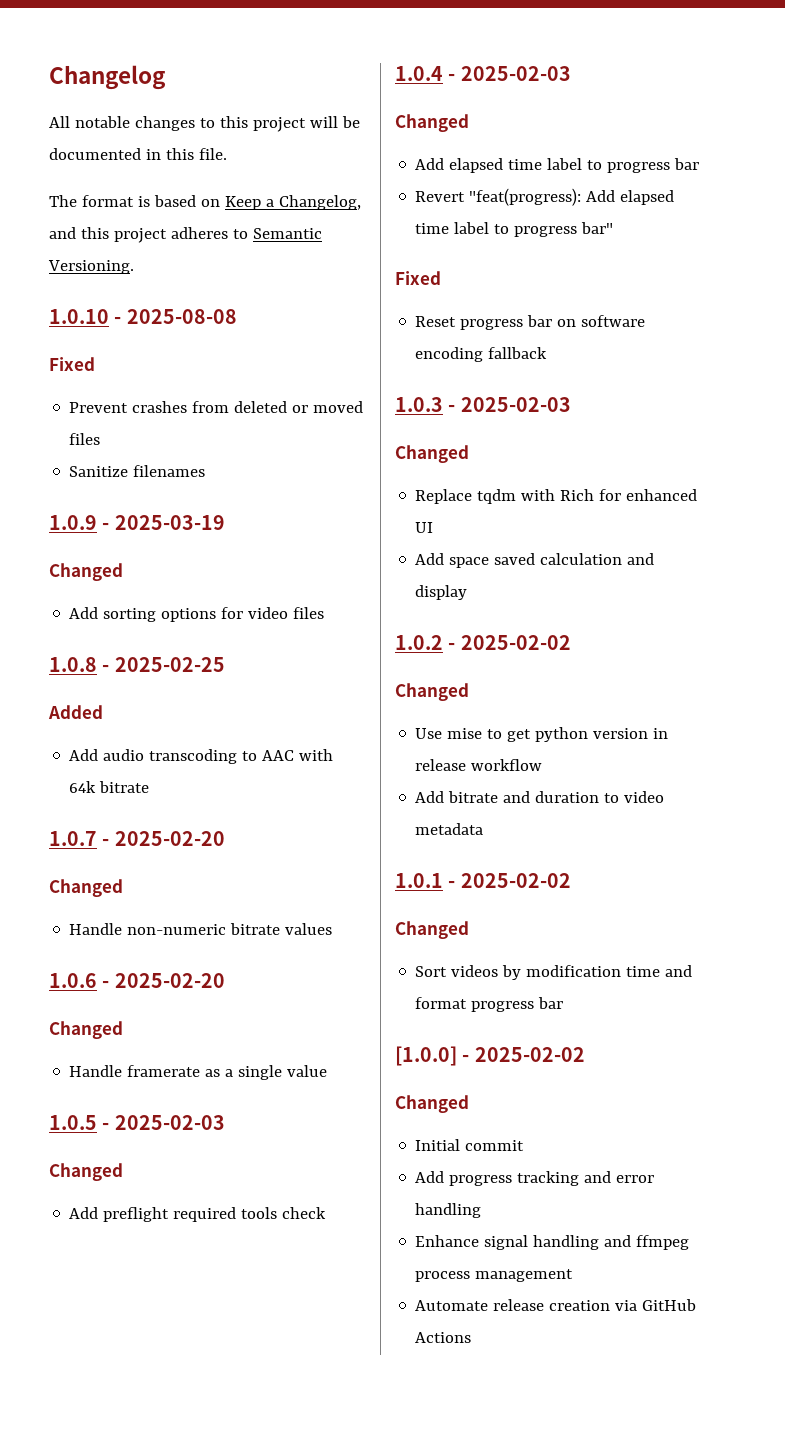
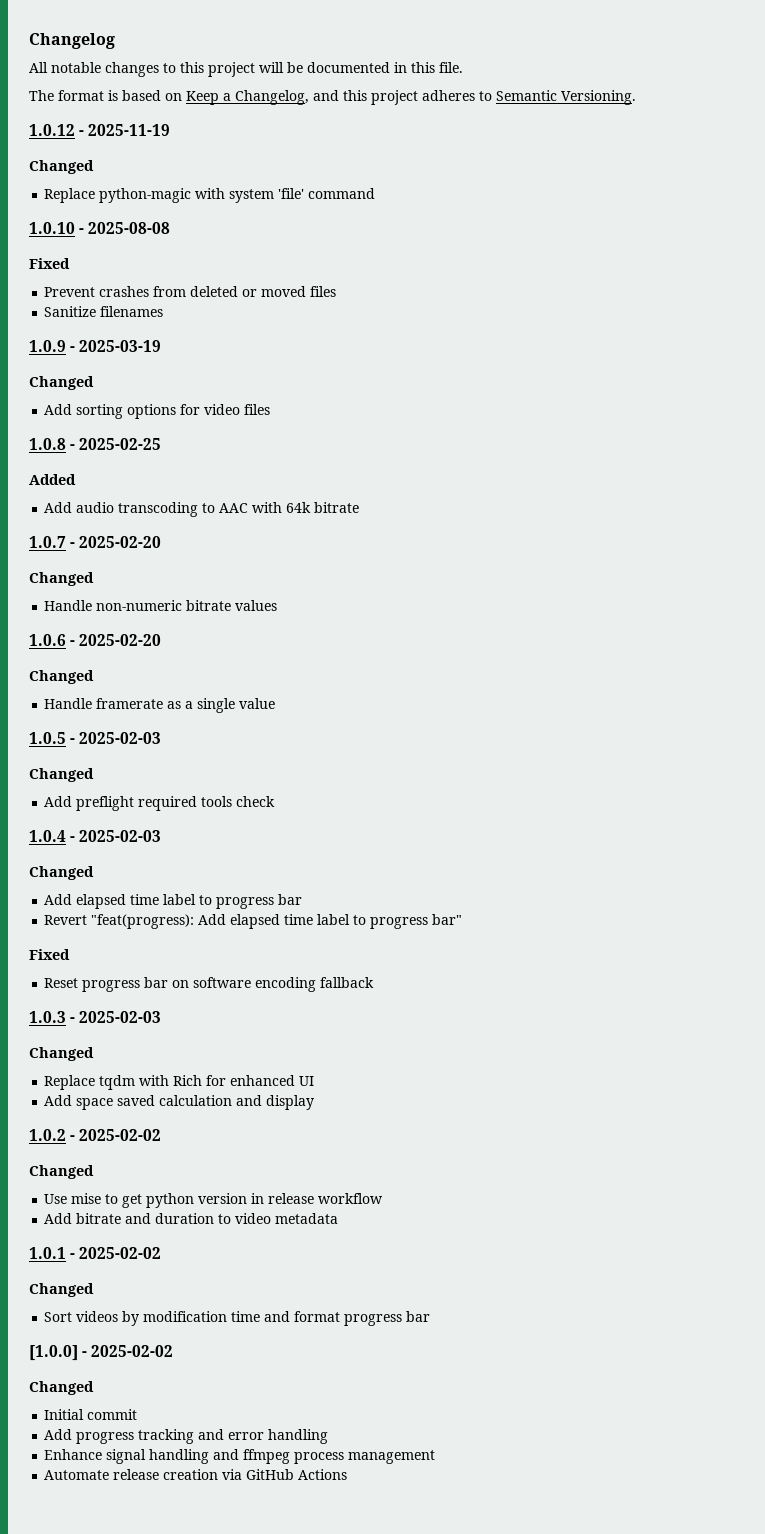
(134, 267) none -> [29,124,171,136] [29,160,94,174] [44,188,376,203] // 1.0.12 - 2025-11-19 // Changed // Replace python-magic with system 'file' command

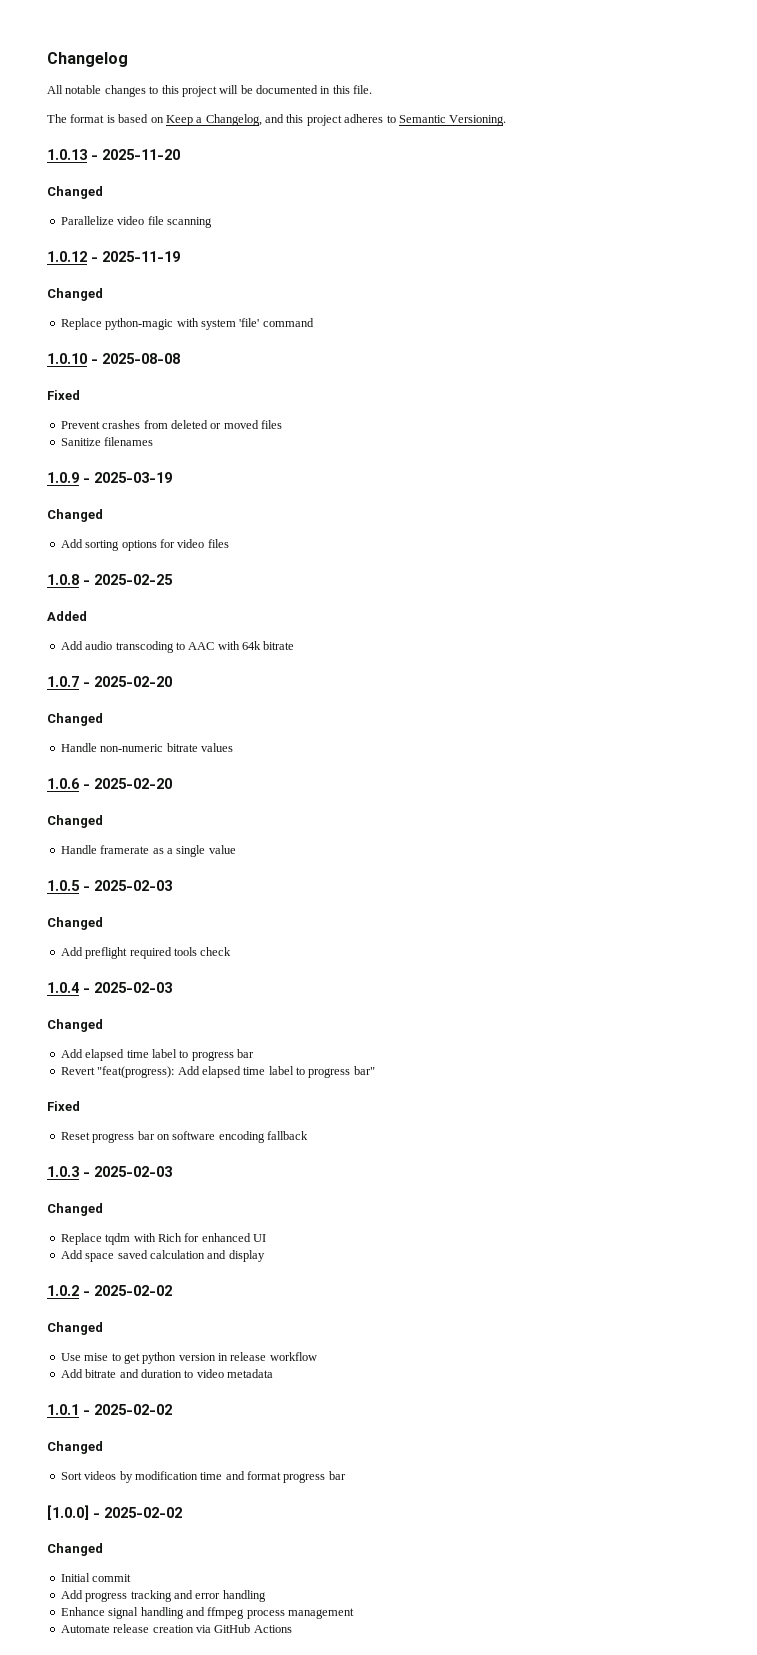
(636, 97) none -> [47,149,180,160] [47,186,103,199] [60,216,212,228] // 1.0.13 - 2025-11-20 // Changed // Parallelize video file scanning

